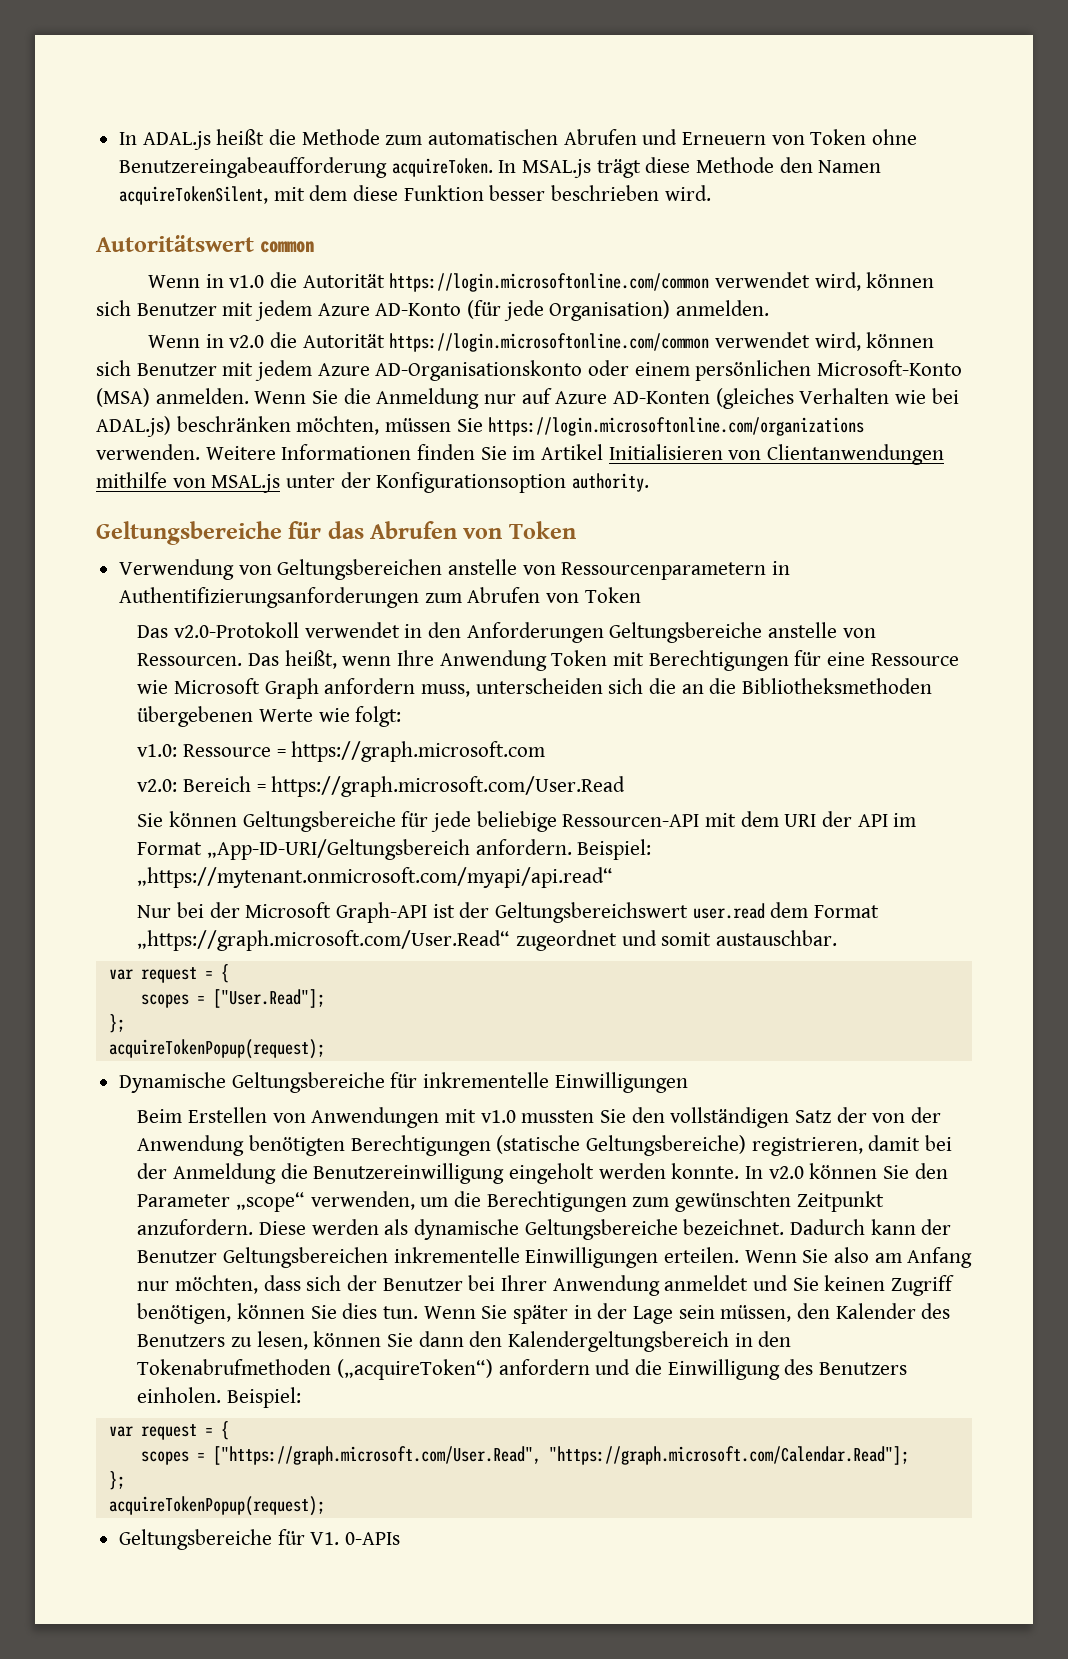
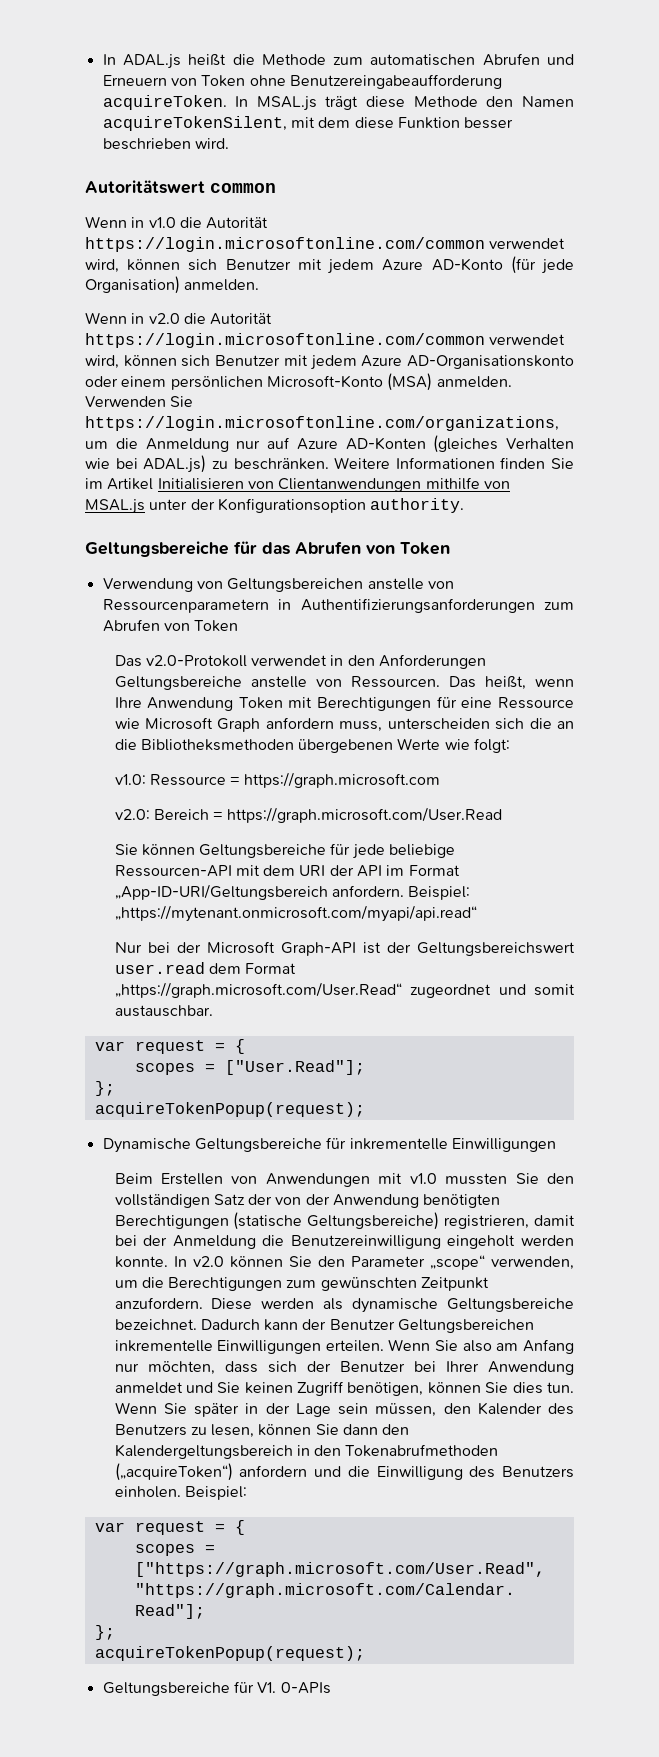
[254,390,339,404] Wenn Sie -> [85,396,194,407] [85,416,559,431] [85,441,108,449] Verwenden Sie https://login.microsoftonline.com/organizations, um
[176,416,865,436] [96,444,200,460] beschränken möchten, müssen Sie https://login.microsoftonline.com/organizations verwenden. -> [211,458,329,470] zu beschränken.

